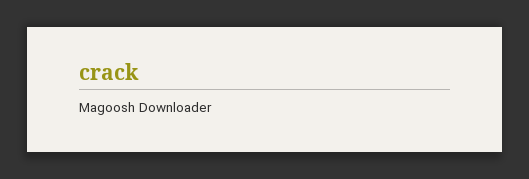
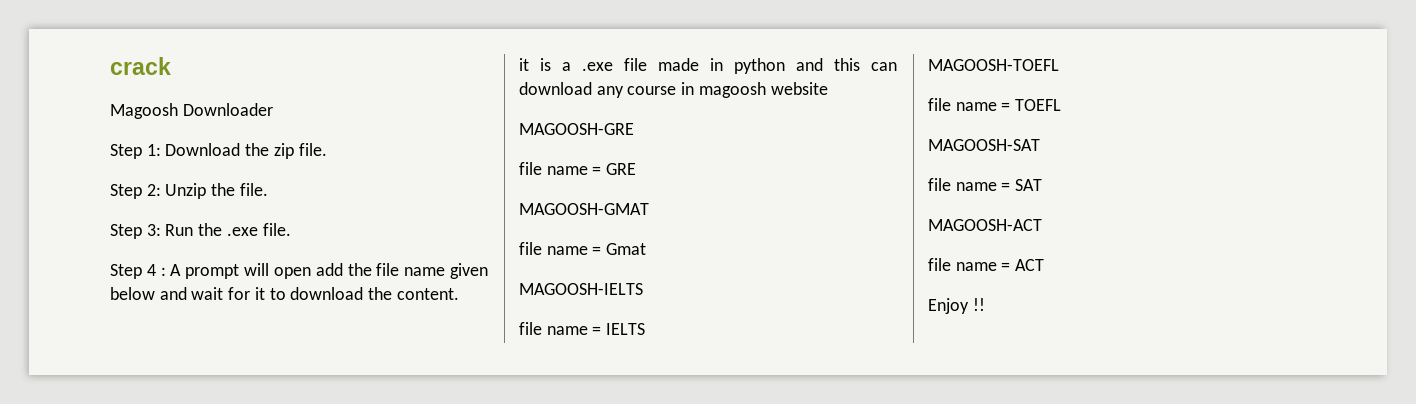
(212, 107) none -> [110,143,327,159] [110,183,268,199] [110,223,291,239] [110,263,488,279] [110,287,459,300] [519,58,897,74] [519,82,828,98] [519,123,634,135] [519,162,637,175] [519,203,649,215] [519,242,647,255] [519,283,643,295] [519,322,646,335] [928,59,1059,71] [928,98,1062,111] [928,139,1040,151] [928,178,1043,191] [928,219,1042,231] [928,258,1045,271] [928,298,985,314] // Step 1: Download the zip file. // Step 2: Unzip the file. // Step 3: Run the .exe file. // Step 4 : A prompt will open add the file name given below and wait for it to download the content. // it is a .exe file made in python and this can download any course in magoosh website // MAGOOSH-GRE // file name = GRE // MAGOOSH-GMAT // file name = Gmat // MAGOOSH-IELTS // file name = IELTS // MAGOOSH-TOEFL // file name = TOEFL // MAGOOSH-SAT // file name = SAT // MAGOOSH-ACT // file name = ACT // Enjoy !!

